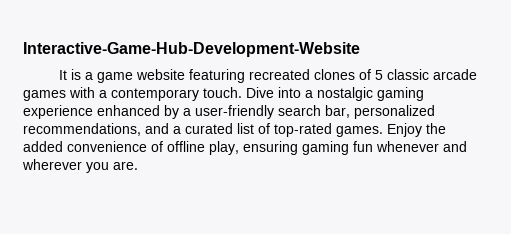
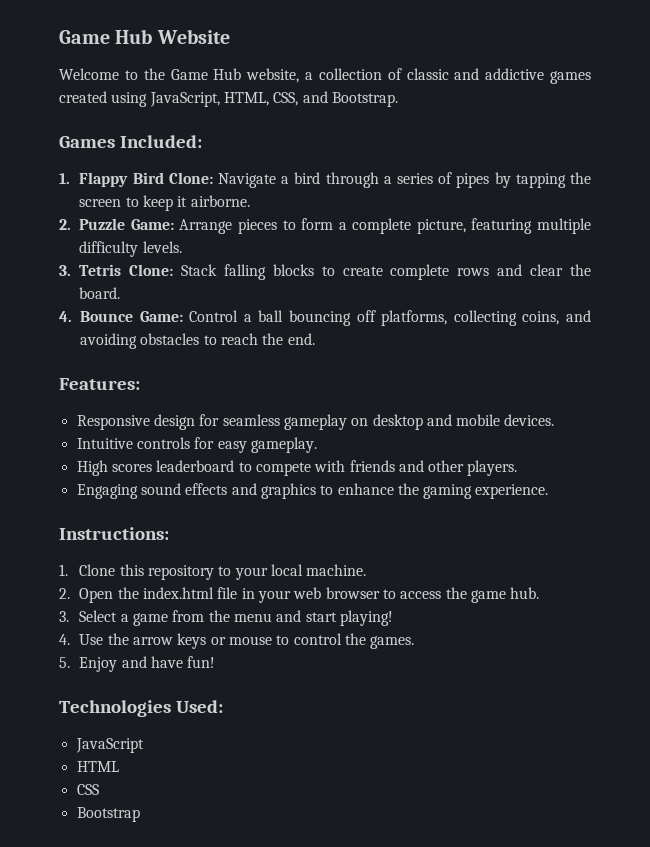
[23,42,360,57] [58,69,477,83] [23,87,424,101] [23,105,435,119] [23,123,446,137] [23,141,467,155] [22,159,138,173] Interactive-Game-Hub-Development-Website // It is a game website featuring recreated clones of 5 classic arcade games with a contemporary touch. Dive into a nostalgic gaming experience enhanced by a user-friendly search bar, personalized recommendations, and a curated list of top-rated games. Enjoy the added convenience of offline play, ensuring gaming fun whenever and wherever you are. -> [59,29,230,44] [59,68,591,84] [59,91,398,107] [59,135,202,148] [59,172,591,188] [79,195,250,211] [59,218,591,234] [79,241,182,257] [59,264,592,280] [79,287,121,299] [59,310,592,326] [80,333,315,349] [59,378,140,390] [76,414,555,430] [76,437,317,453] [76,460,518,476] [76,483,549,499] [59,527,169,540] [59,564,367,580] [59,587,540,603] [59,610,393,626] [59,633,415,649] [59,656,216,672] [59,700,223,717] [75,738,144,753] [76,761,119,772] [76,784,99,795] [76,807,140,822] Game Hub Website // Welcome to the Game Hub website, a collection of classic and addictive games created using JavaScript, HTML, CSS, and Bootstrap. // Games Included: // 1. Flappy Bird Clone: Navigate a bird through a series of pipes by tapping the screen to keep it airborne. // 2. Puzzle Game: Arrange pieces to form a complete picture, featuring multiple difficulty levels. // 3. Tetris Clone: Stack falling blocks to create complete rows and clear the board. // 4. Bounce Game: Control a ball bouncing off platforms, collecting coins, and avoiding obstacles to reach the end. // Features: // Responsive design for seamless gameplay on desktop and mobile devices. // Intuitive controls for easy gameplay. // High scores leaderboard to compete with friends and other players. // Engaging sound effects and graphics to enhance the gaming experience. // Instructions: // 1. Clone this repository to your local machine. // 2. Open the index.html file in your web browser to access the game hub. // 3. Select a game from the menu and start playing! // 4. Use the arrow keys or mouse to control the games. // 5. Enjoy and have fun! // Technologies Used: // JavaScript // HTML // CSS // Bootstrap

